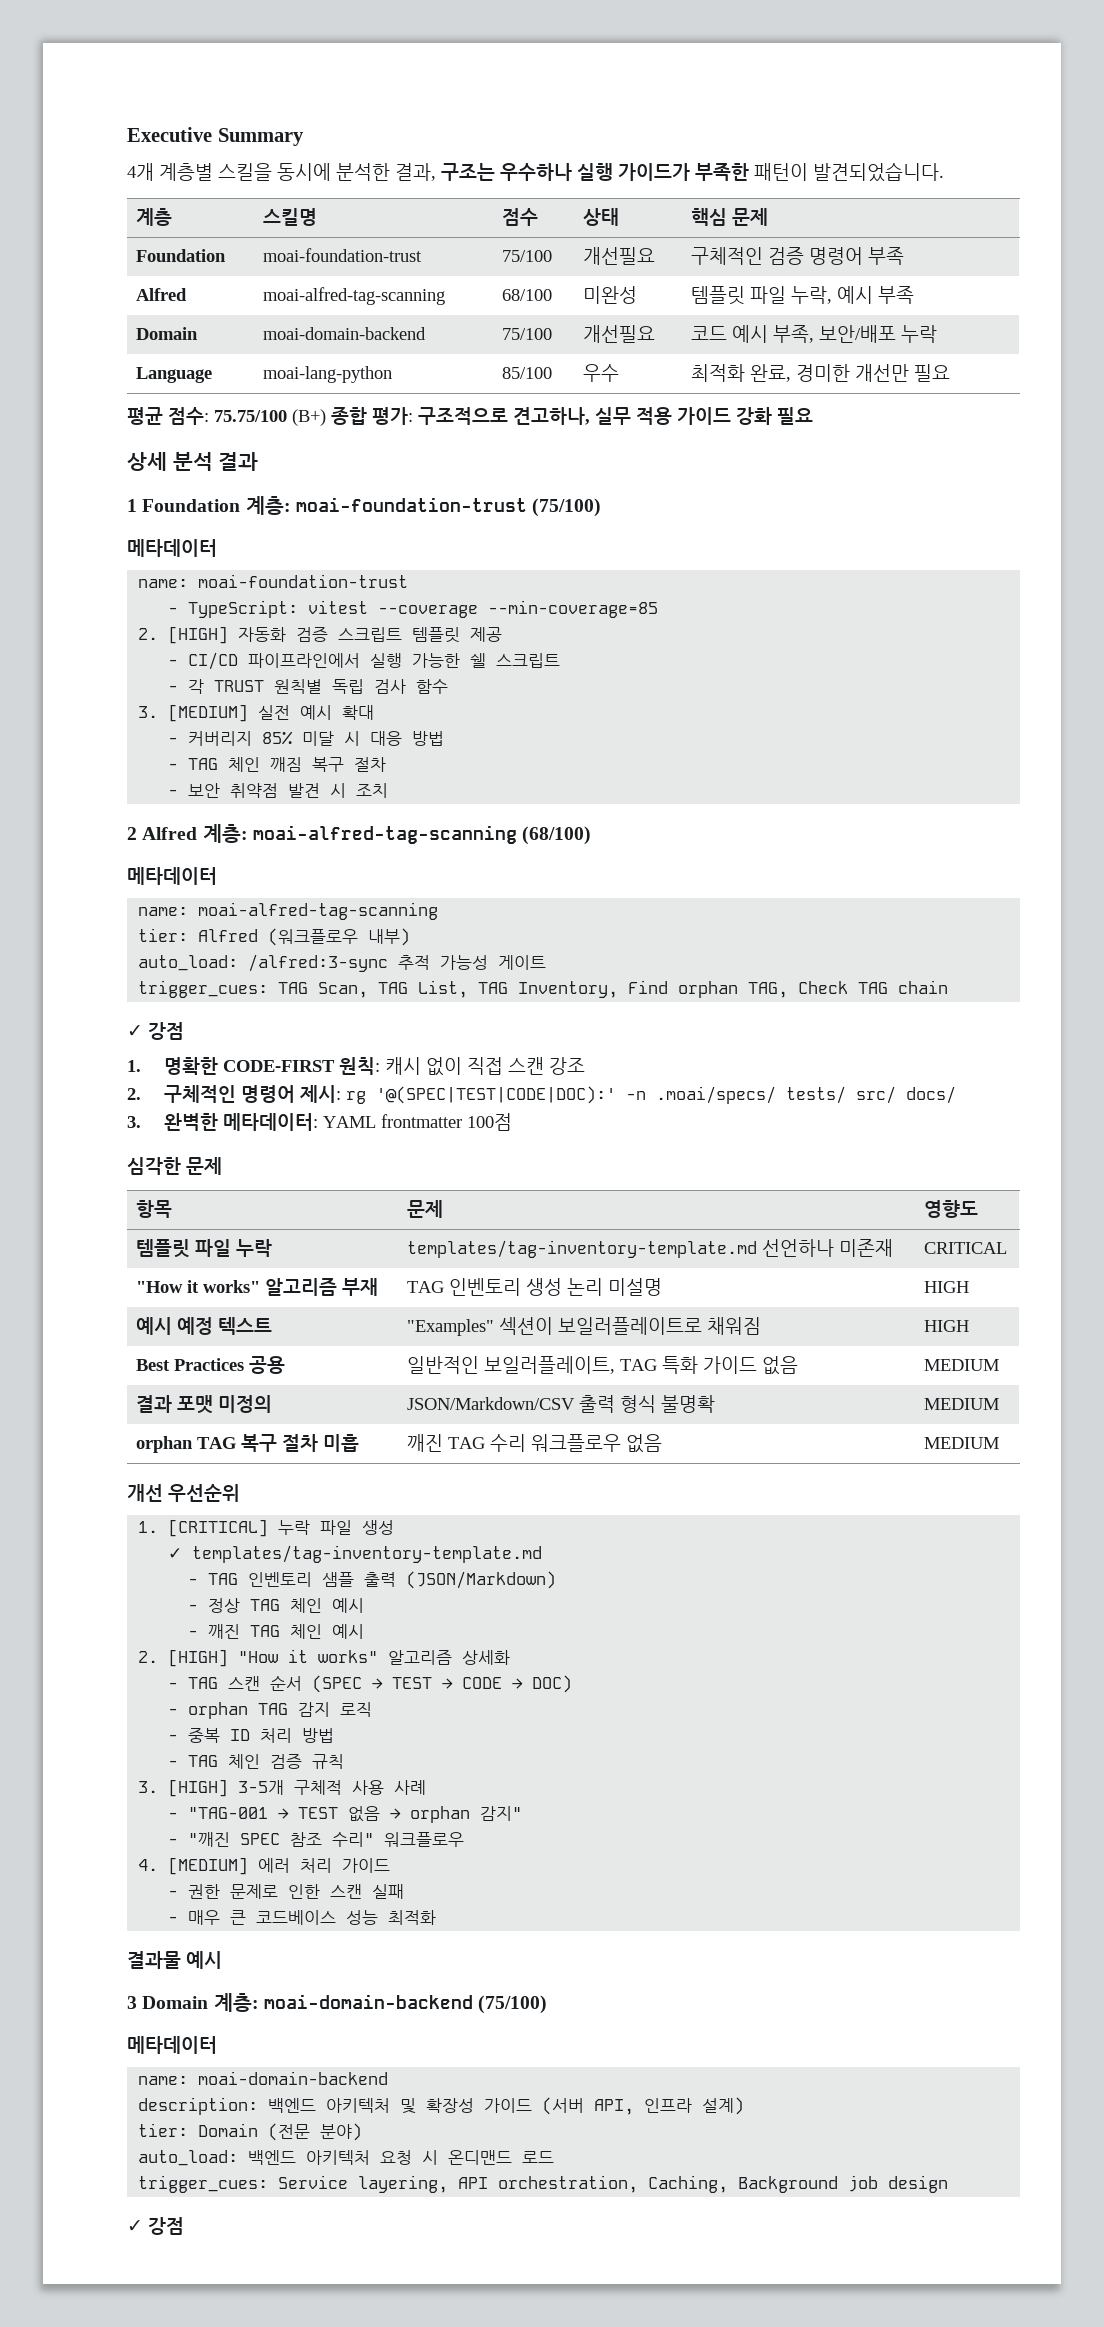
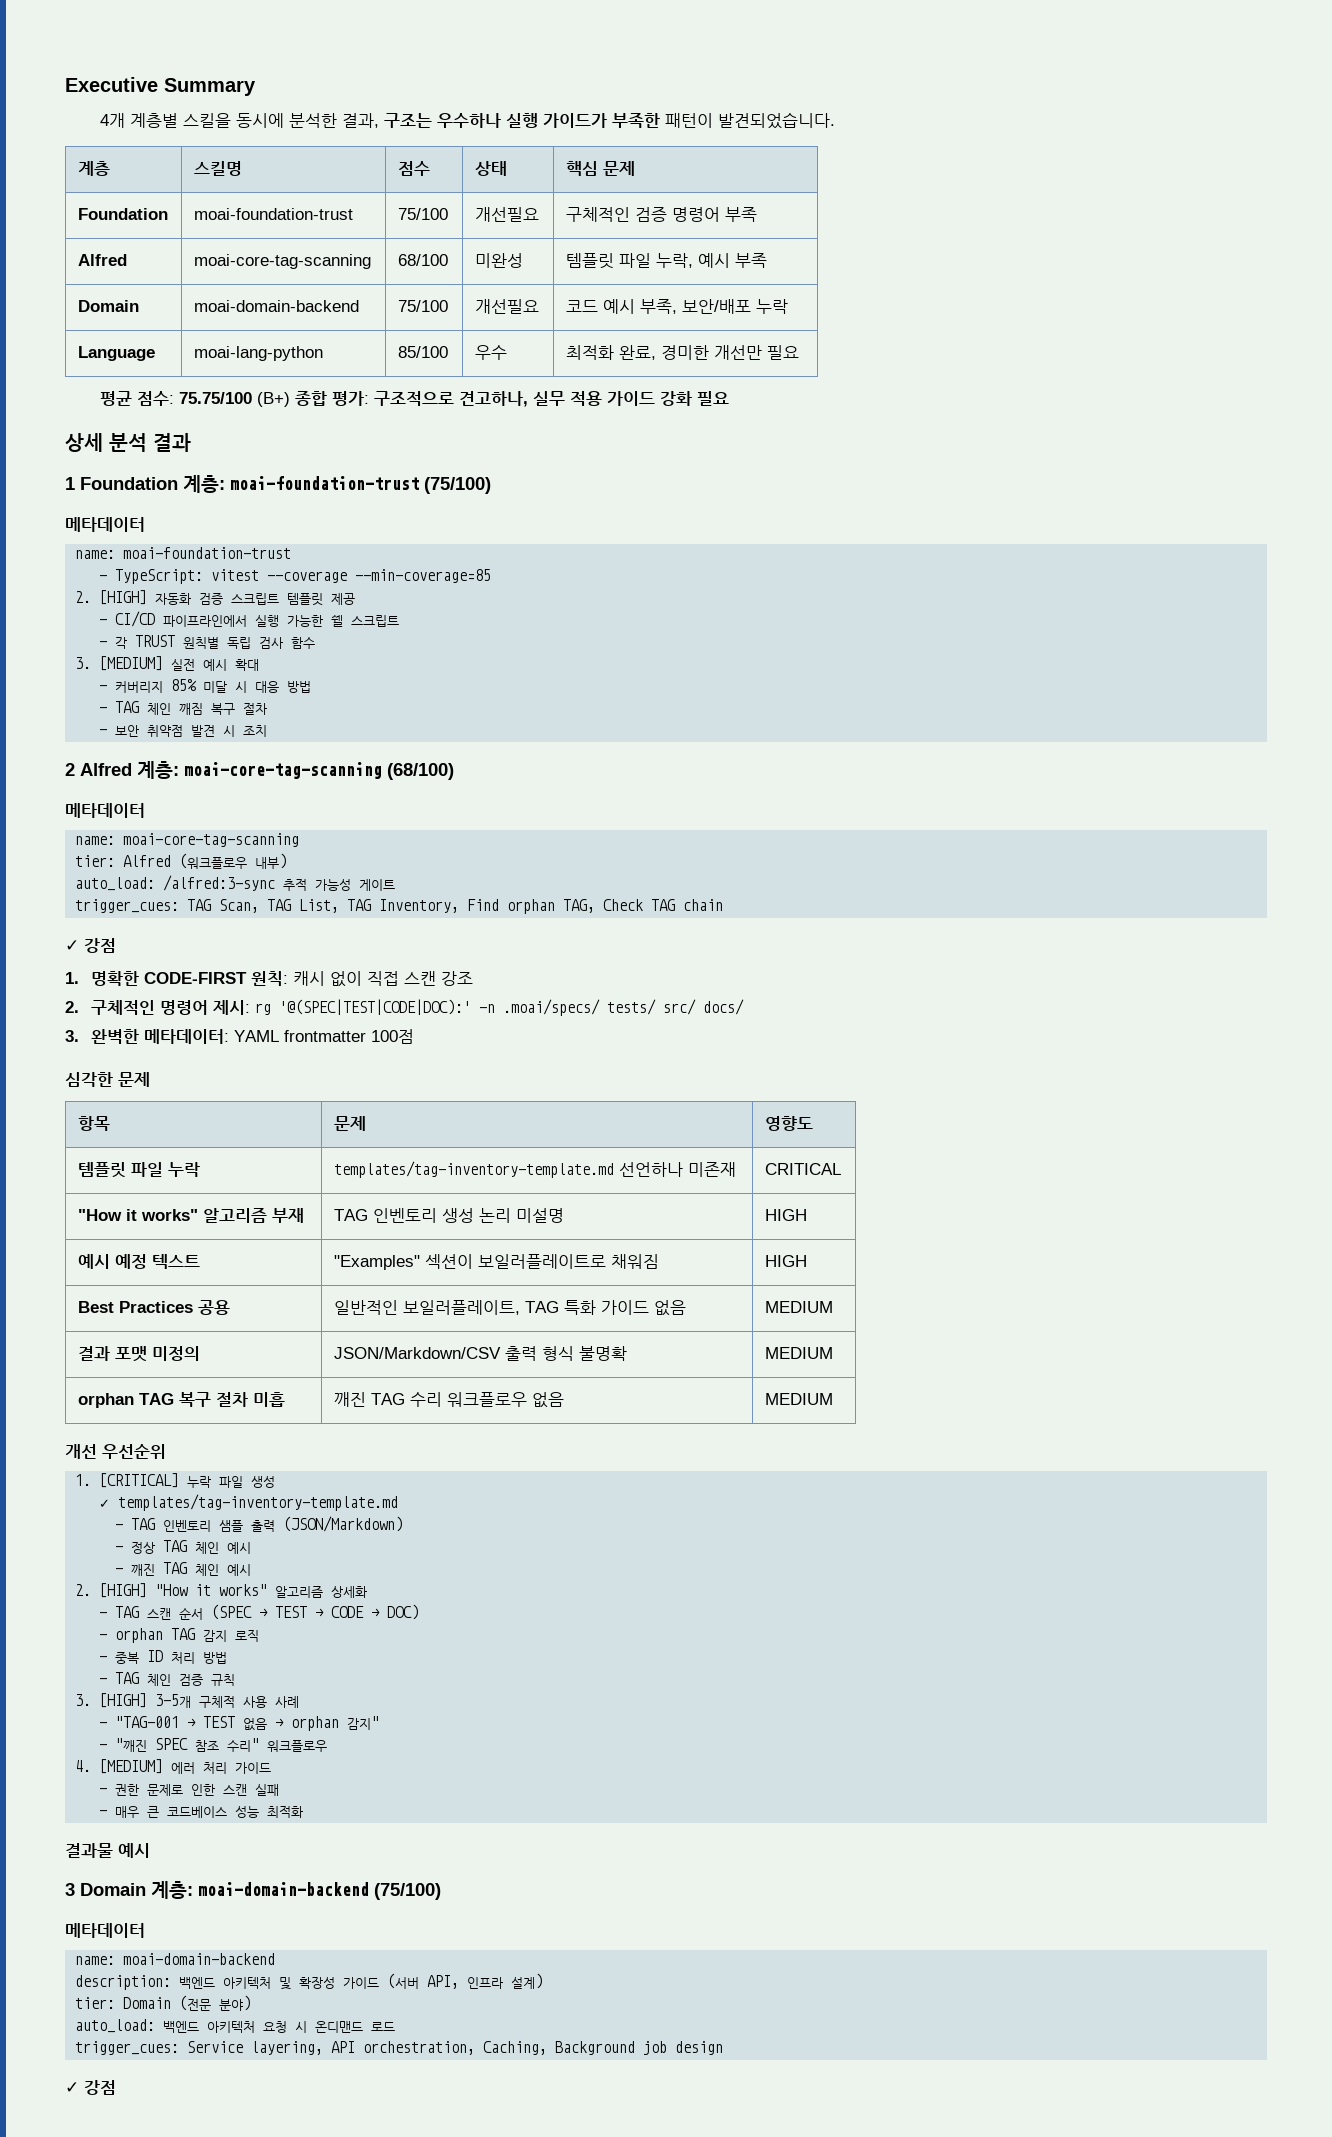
[263,287,446,305] moai-alfred-tag-scanning -> [193,254,371,269] moai-core-tag-scanning
[252,825,517,844] moai-alfred-tag-scanning -> [184,762,382,779] moai-core-tag-scanning
[198,902,439,920] moai-alfred-tag-scanning -> [123,833,300,847] moai-core-tag-scanning

